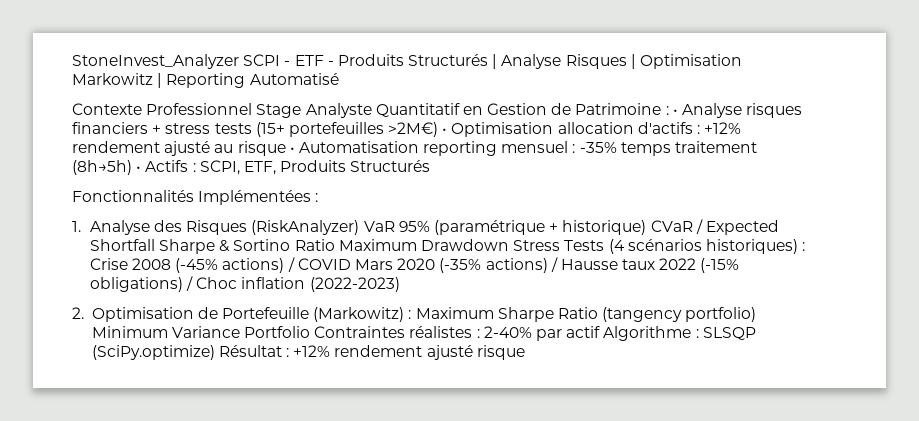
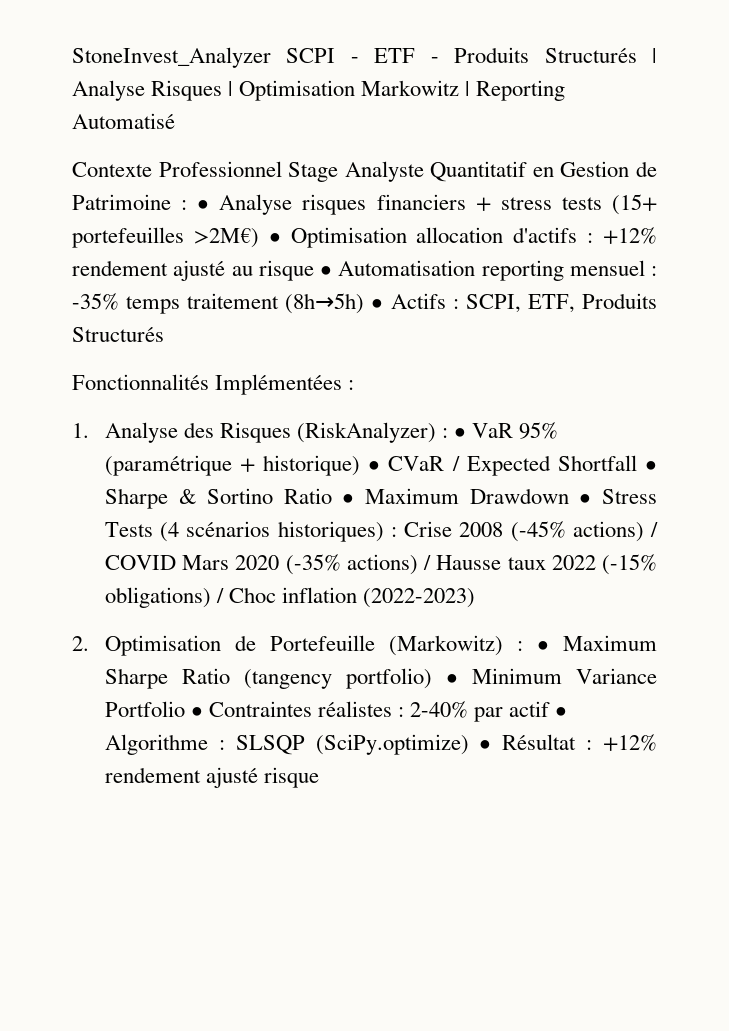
(360, 227) none -> [442,428,467,438] : •
(647, 227) none -> [368,461,381,471] •
(155, 245) none -> [645,461,657,471] •
(335, 245) none -> [342,494,355,504] •
(510, 245) none -> [579,494,592,504] •
(412, 314) none -> [536,641,549,651] •
(757, 314) none -> [445,674,458,684] •
(311, 332) none -> [190,707,203,717] •
(601, 332) none -> [555,707,568,717] •
(215, 352) none -> [479,740,492,750] •

